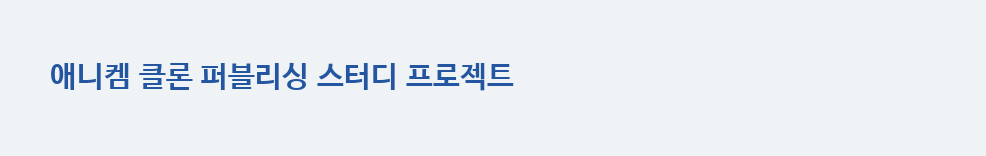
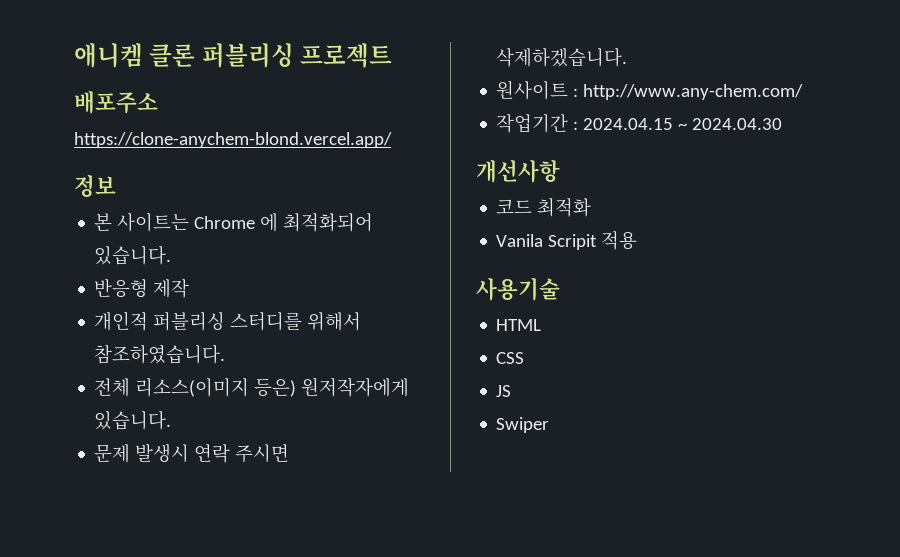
[317,63,399,90] 스터디 -> (294, 55) none
(515, 77) none -> [74,91,158,114] [74,132,392,148] [74,175,116,197] [94,213,374,232] [94,245,172,265] [94,279,190,298] [94,311,362,331] [94,344,226,364] [94,377,410,397] [94,410,172,430] [94,444,290,463] [496,47,628,67] [496,80,804,100] [496,114,783,133] [476,160,560,183] [496,198,592,217] [496,231,638,250] [476,277,560,301] [496,319,542,331] [496,352,525,364] [496,385,512,397] [496,417,550,433] // 배포주소 // https://clone-anychem-blond.vercel.app/ // 정보 // 본 사이트는 Chrome 에 최적화되어 있습니다. // 반응형 제작 // 개인적 퍼블리싱 스터디를 위해서 참조하였습니다. // 전체 리소스(이미지 등은) 원저작자에게 있습니다. // 문제 발생시 연락 주시면 삭제하겠습니다. // 원사이트 : http://www.any-chem.com/ // 작업기간 : 2024.04.15 ~ 2024.04.30 // 개선사항 // 코드 최적화 // Vanila Scripit 적용 // 사용기술 // HTML // CSS // JS // Swiper

